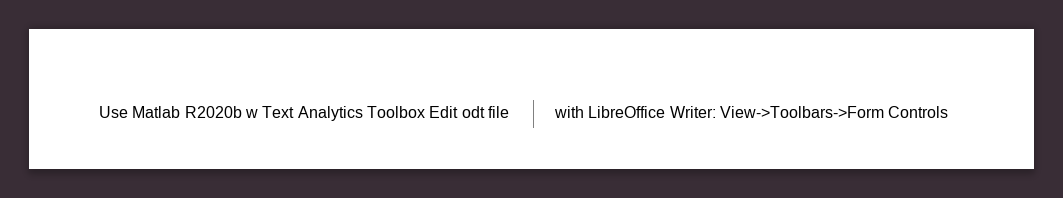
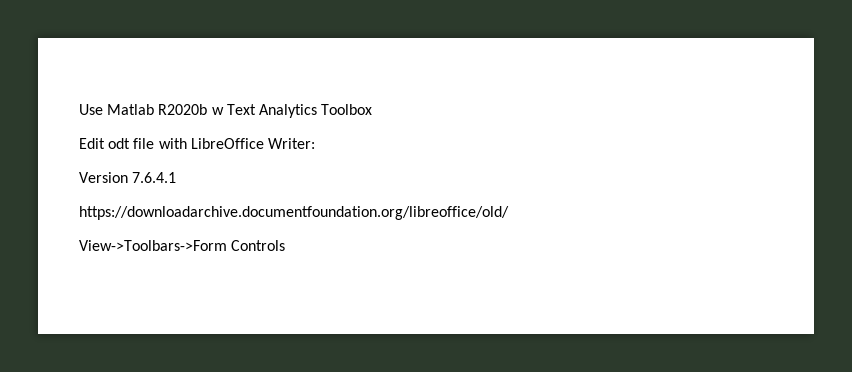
(425, 112) none -> (373, 109) //
(716, 112) none -> [79,172,177,183] [79,206,509,220] // Version 7.6.4.1 // https://downloadarchive.documentfoundation.org/libreoffice/old/ //

